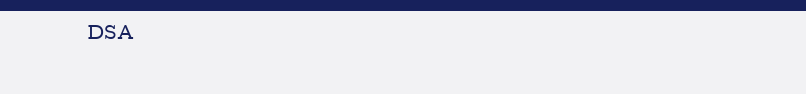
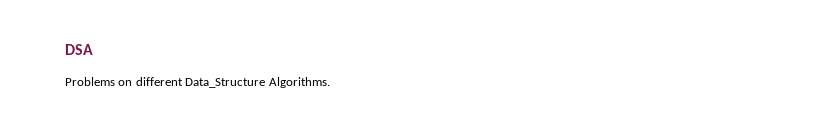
(134, 32) none -> [65,77,330,88] // Problems on different Data_Structure Algorithms.

